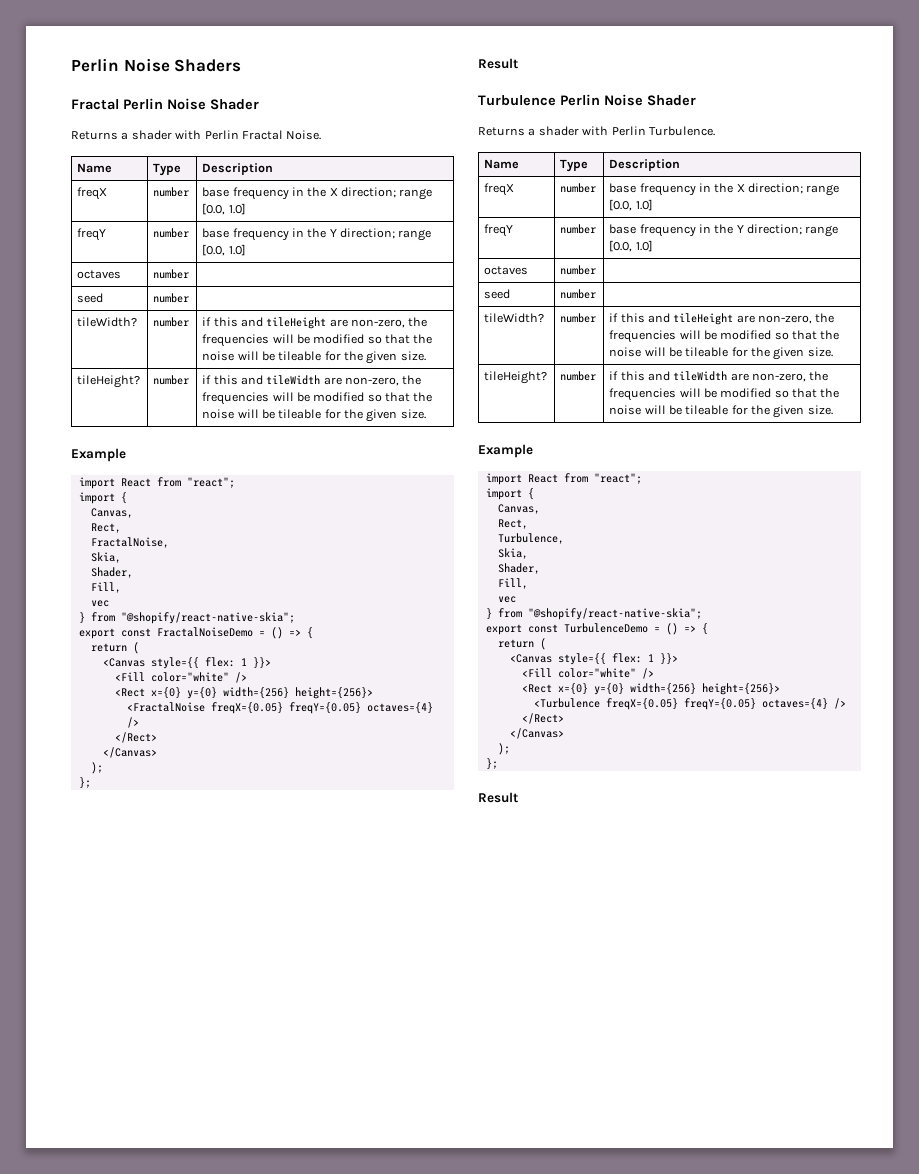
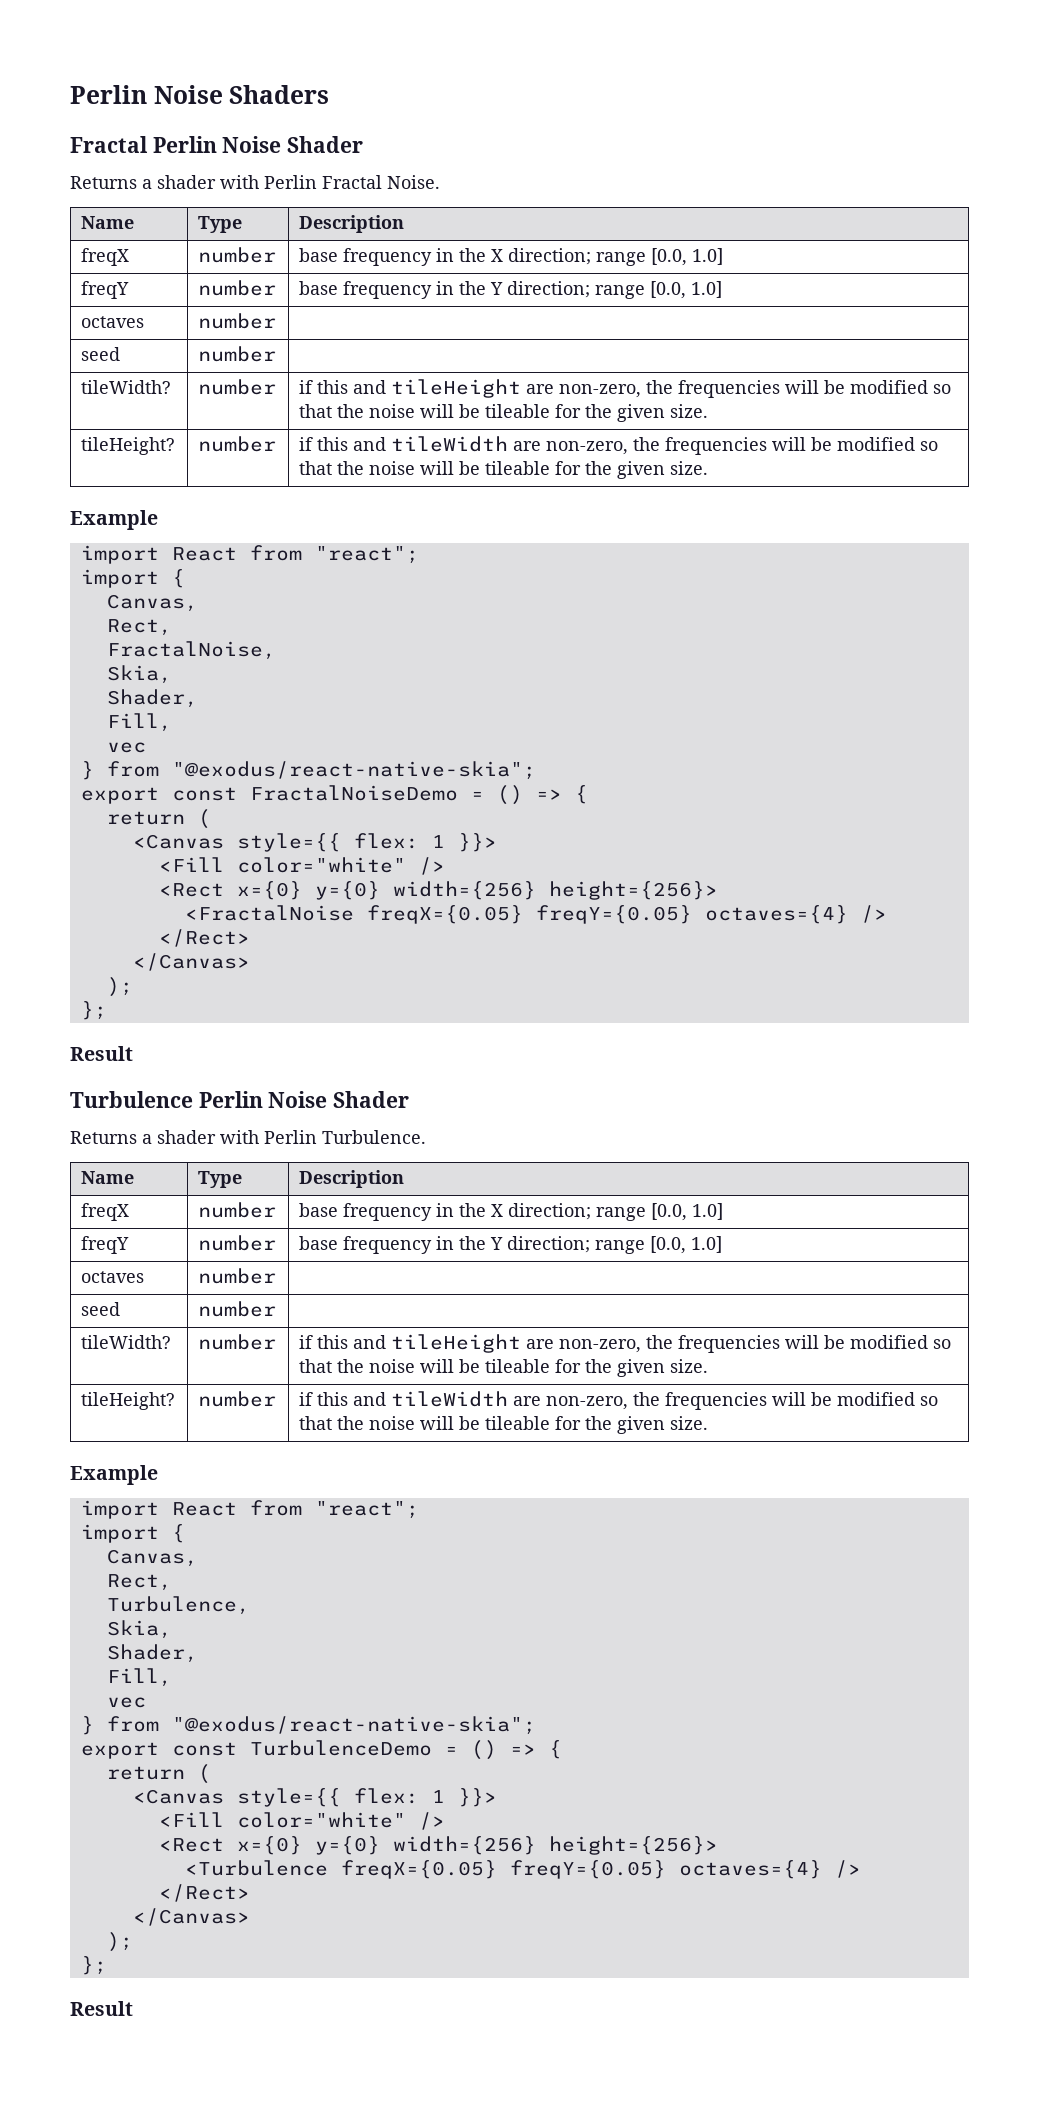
[120,612,295,624] "@shopify/react-native-skia"; -> [171,761,536,780] "@exodus/react-native-skia";
[527,608,702,620] "@shopify/react-native-skia"; -> [171,1716,536,1735] "@exodus/react-native-skia";

